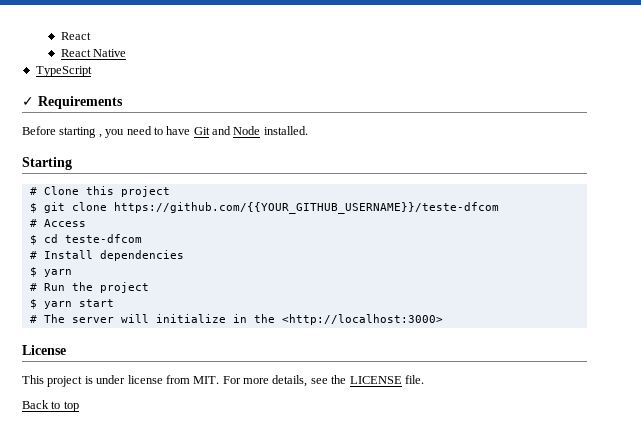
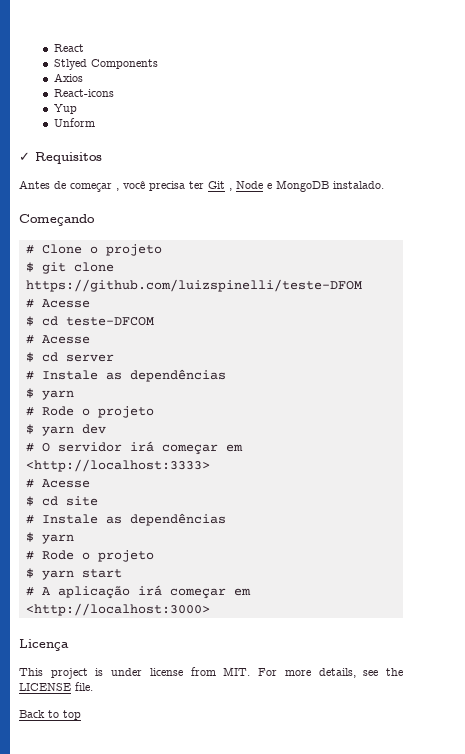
[60,49,126,57] [35,66,92,77] [22,96,123,109] [22,126,308,138] [22,157,72,170] React Native // TypeScript // ✓ Requirements // Before starting , you need to have Git and Node installed. // Starting -> [53,59,158,70] [53,73,83,82] [53,89,114,97] [53,104,77,114] [53,118,95,127] [19,152,102,164] [19,180,384,192] [19,214,95,226] Stlyed Components // Axios // React-icons // Yup // Unform // ✓ Requisitos // Antes de começar , você precisa ter Git , Node e MongoDB instalado. // Começando
[85,186,170,197] this project -> [89,244,162,256] o projeto
[113,202,499,214] [29,219,86,227] [29,234,142,245] [29,250,184,261] [29,267,72,277] [29,282,149,293] [29,299,114,309] [29,314,275,323] https://github.com/{{YOUR_GITHUB_USERNAME}}/teste-dfcom // # Access // $ cd teste-dfcom // # Install dependencies // $ yarn // # Run the project // $ yarn start // # The server will initialize in the -> [25,279,362,292] [25,299,90,308] [25,316,154,326] [25,335,90,344] [25,352,114,362] [25,369,226,382] [25,388,74,400] [25,406,154,418] [25,424,106,436] [25,441,243,455] [25,459,210,472] [25,479,90,488] [25,496,98,506] [25,513,226,526] [25,532,74,544] [25,550,154,562] [25,568,122,580] [25,585,251,599] https://github.com/luizspinelli/teste-DFOM // # Acesse // $ cd teste-DFCOM // # Acesse // $ cd server // # Instale as dependências // $ yarn // # Rode o projeto // $ yarn dev // # O servidor irá começar em <http://localhost:3333> // # Acesse // $ cd site // # Instale as dependências // $ yarn // # Rode o projeto // $ yarn start // # A aplicação irá começar em
[22,345,66,355] License -> [19,639,69,651] Licença

